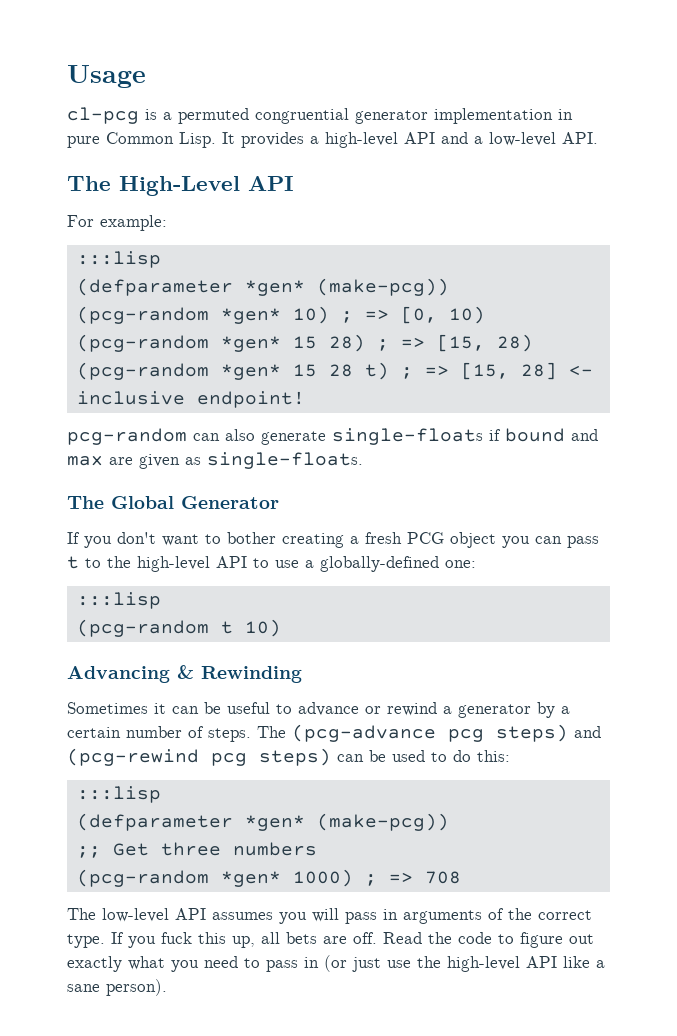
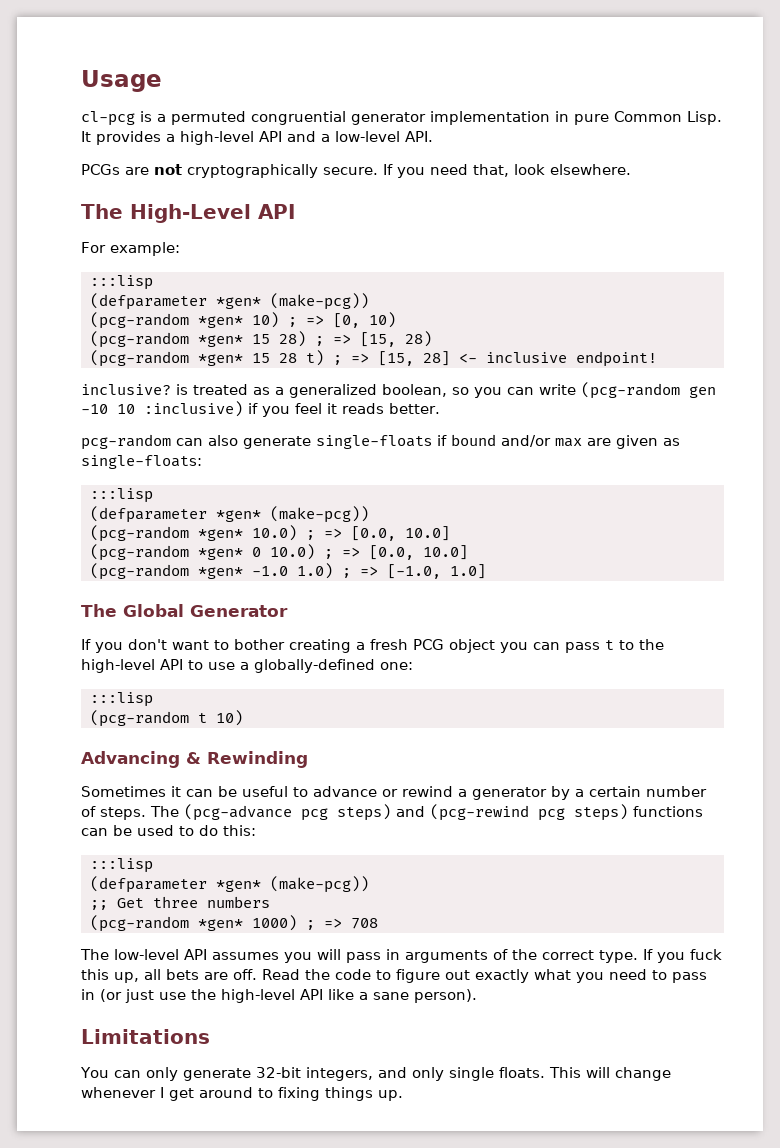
(598, 138) none -> [81,164,631,178] // PCGs are not cryptographically secure. If you need that, look elsewhere.
(305, 399) none -> [81,382,716,399] [81,401,440,417] // inclusive? is treated as a generalized boolean, so you can write (pcg-random gen -10 10 :inclusive) if you feel it reads better.
[571,429,598,441] and -> [501,435,551,447] and/or
[207,452,363,469] single-floats. -> [81,455,202,469] [89,488,153,503] [89,506,369,523] [89,525,450,542] [89,544,468,561] [89,563,486,580] single-floats: // :::lisp // (defparameter *gen* (make-pcg)) // (pcg-random *gen* 10.0) ; => [0.0, 10.0] // (pcg-random *gen* 0 10.0) ; => [0.0, 10.0] // (pcg-random *gen* -1.0 1.0) ; => [-1.0, 1.0]
(331, 757) none -> [633,806,703,817] functions
(167, 987) none -> [81,1029,210,1044] [80,1067,671,1081] [81,1087,403,1101] // Limitations // You can only generate 32-bit integers, and only single floats. This will change whenever I get around to fixing things up.

